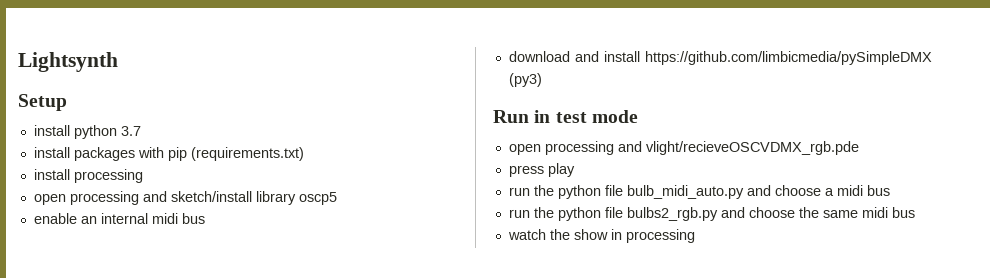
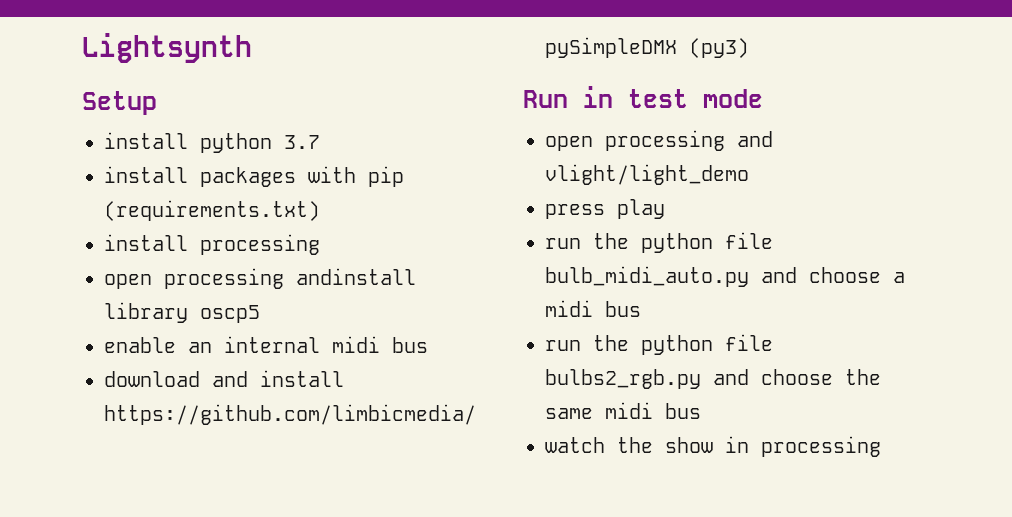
[142,191,252,202] and sketch/install -> [296,268,416,285] andinstall
[645,141,859,155] vlight/recieveOSCVDMX_rgb.pde -> [545,164,749,185] vlight/light_demo

